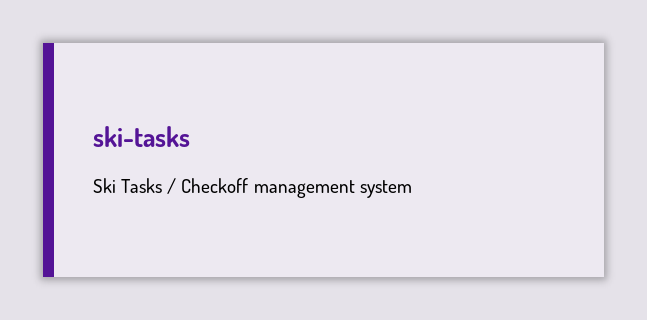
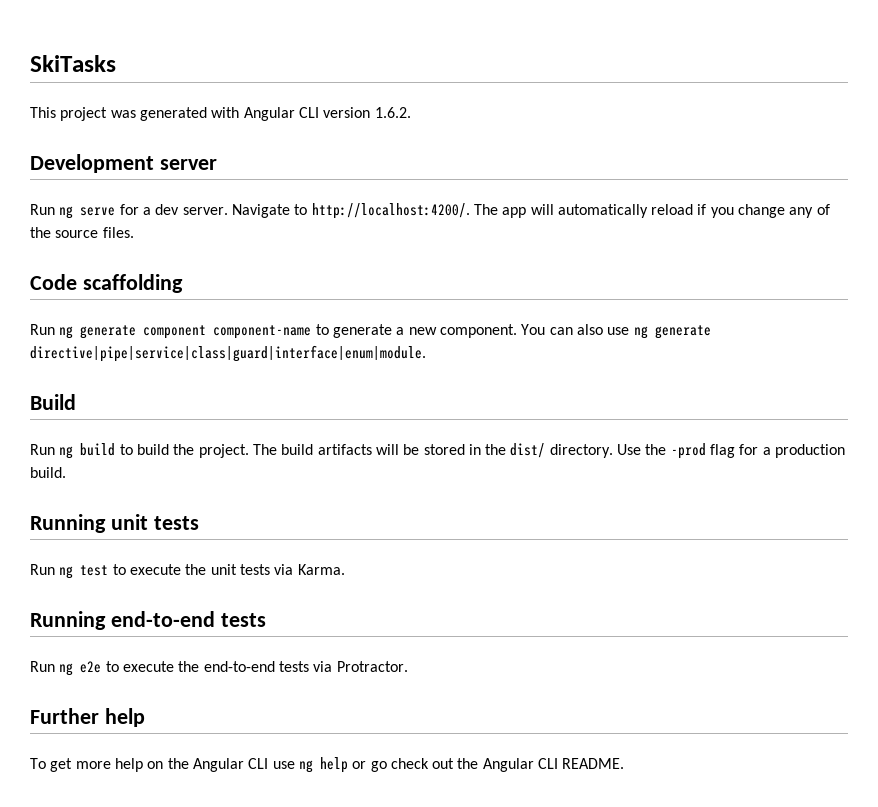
[93,126,190,147] [93,178,412,198] ski-tasks // Ski Tasks / Checkoff management system -> [30,55,116,72] [30,107,411,121] [30,154,217,173] [30,203,830,219] [30,227,134,238] [30,274,183,293] [30,324,711,339] [30,345,426,362] [30,394,76,410] [30,443,846,459] [30,467,66,478] [30,514,199,533] [30,564,345,579] [30,611,266,630] [30,661,408,676] [30,708,145,727] [30,757,625,773] SkiTasks // This project was generated with Angular CLI version 1.6.2. // Development server // Run ng serve for a dev server. Navigate to http://localhost:4200/. The app will automatically reload if you change any of the source files. // Code scaffolding // Run ng generate component component-name to generate a new component. You can also use ng generate directive|pipe|service|class|guard|interface|enum|module. // Build // Run ng build to build the project. The build artifacts will be stored in the dist/ directory. Use the -prod flag for a production build. // Running unit tests // Run ng test to execute the unit tests via Karma. // Running end-to-end tests // Run ng e2e to execute the end-to-end tests via Protractor. // Further help // To get more help on the Angular CLI use ng help or go check out the Angular CLI README.

